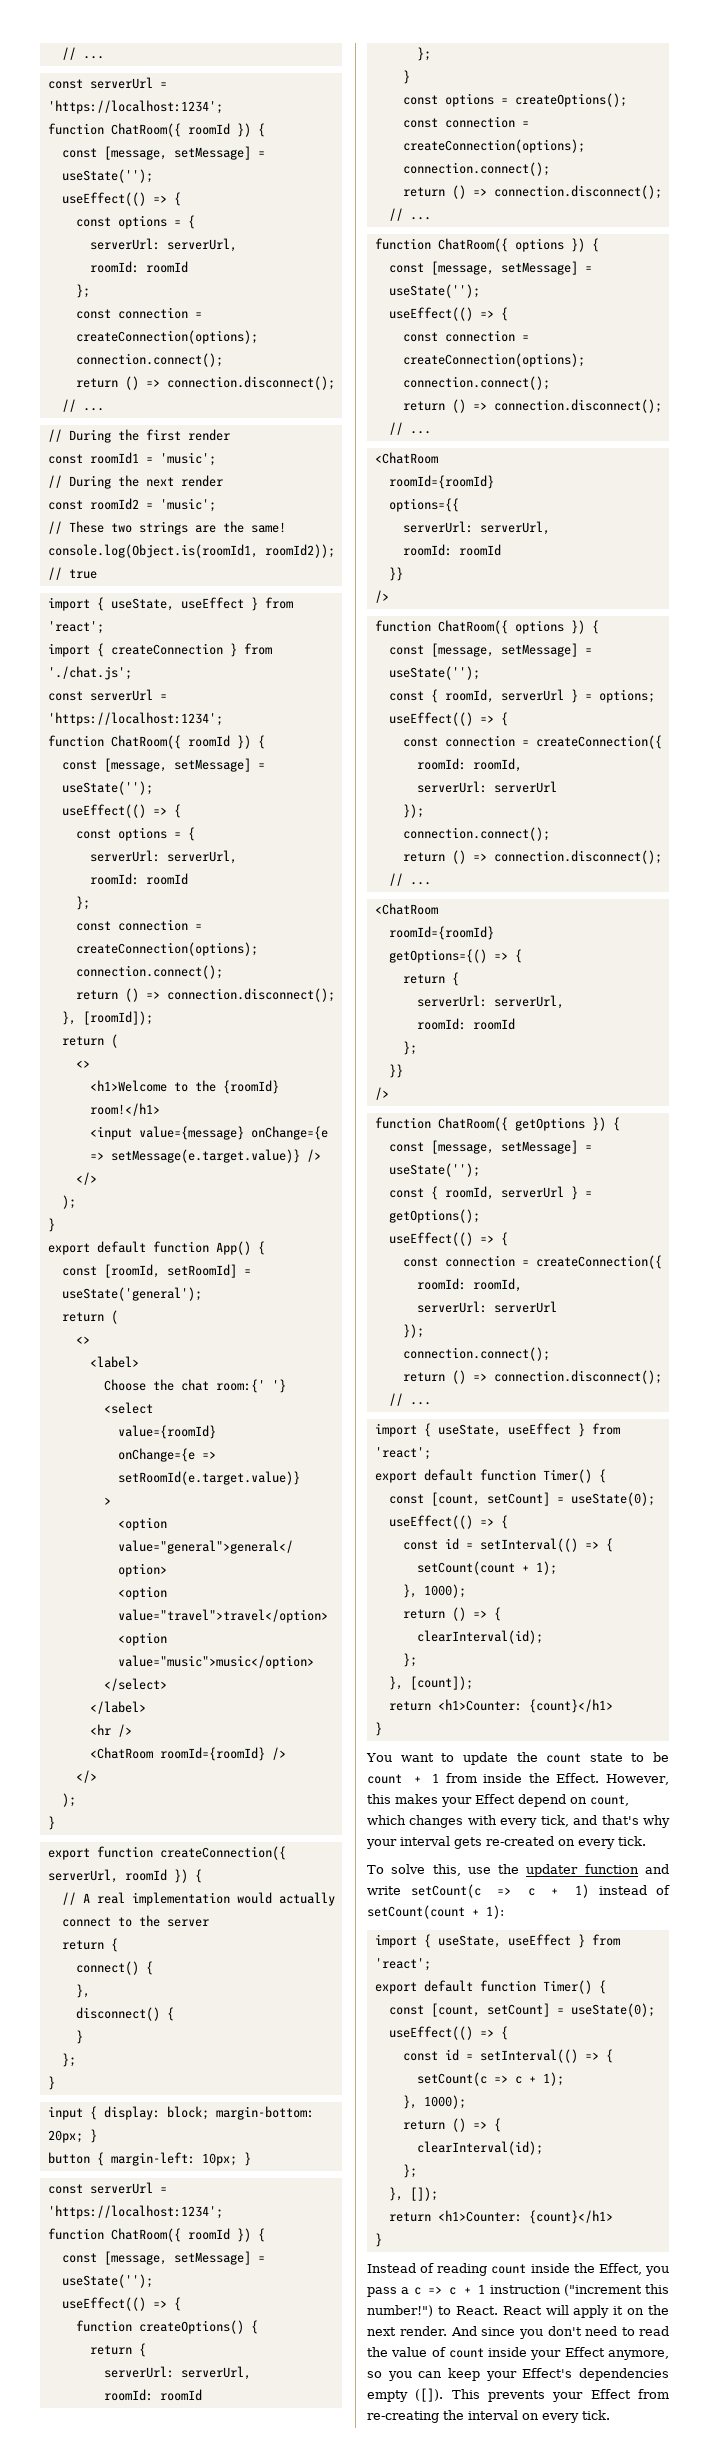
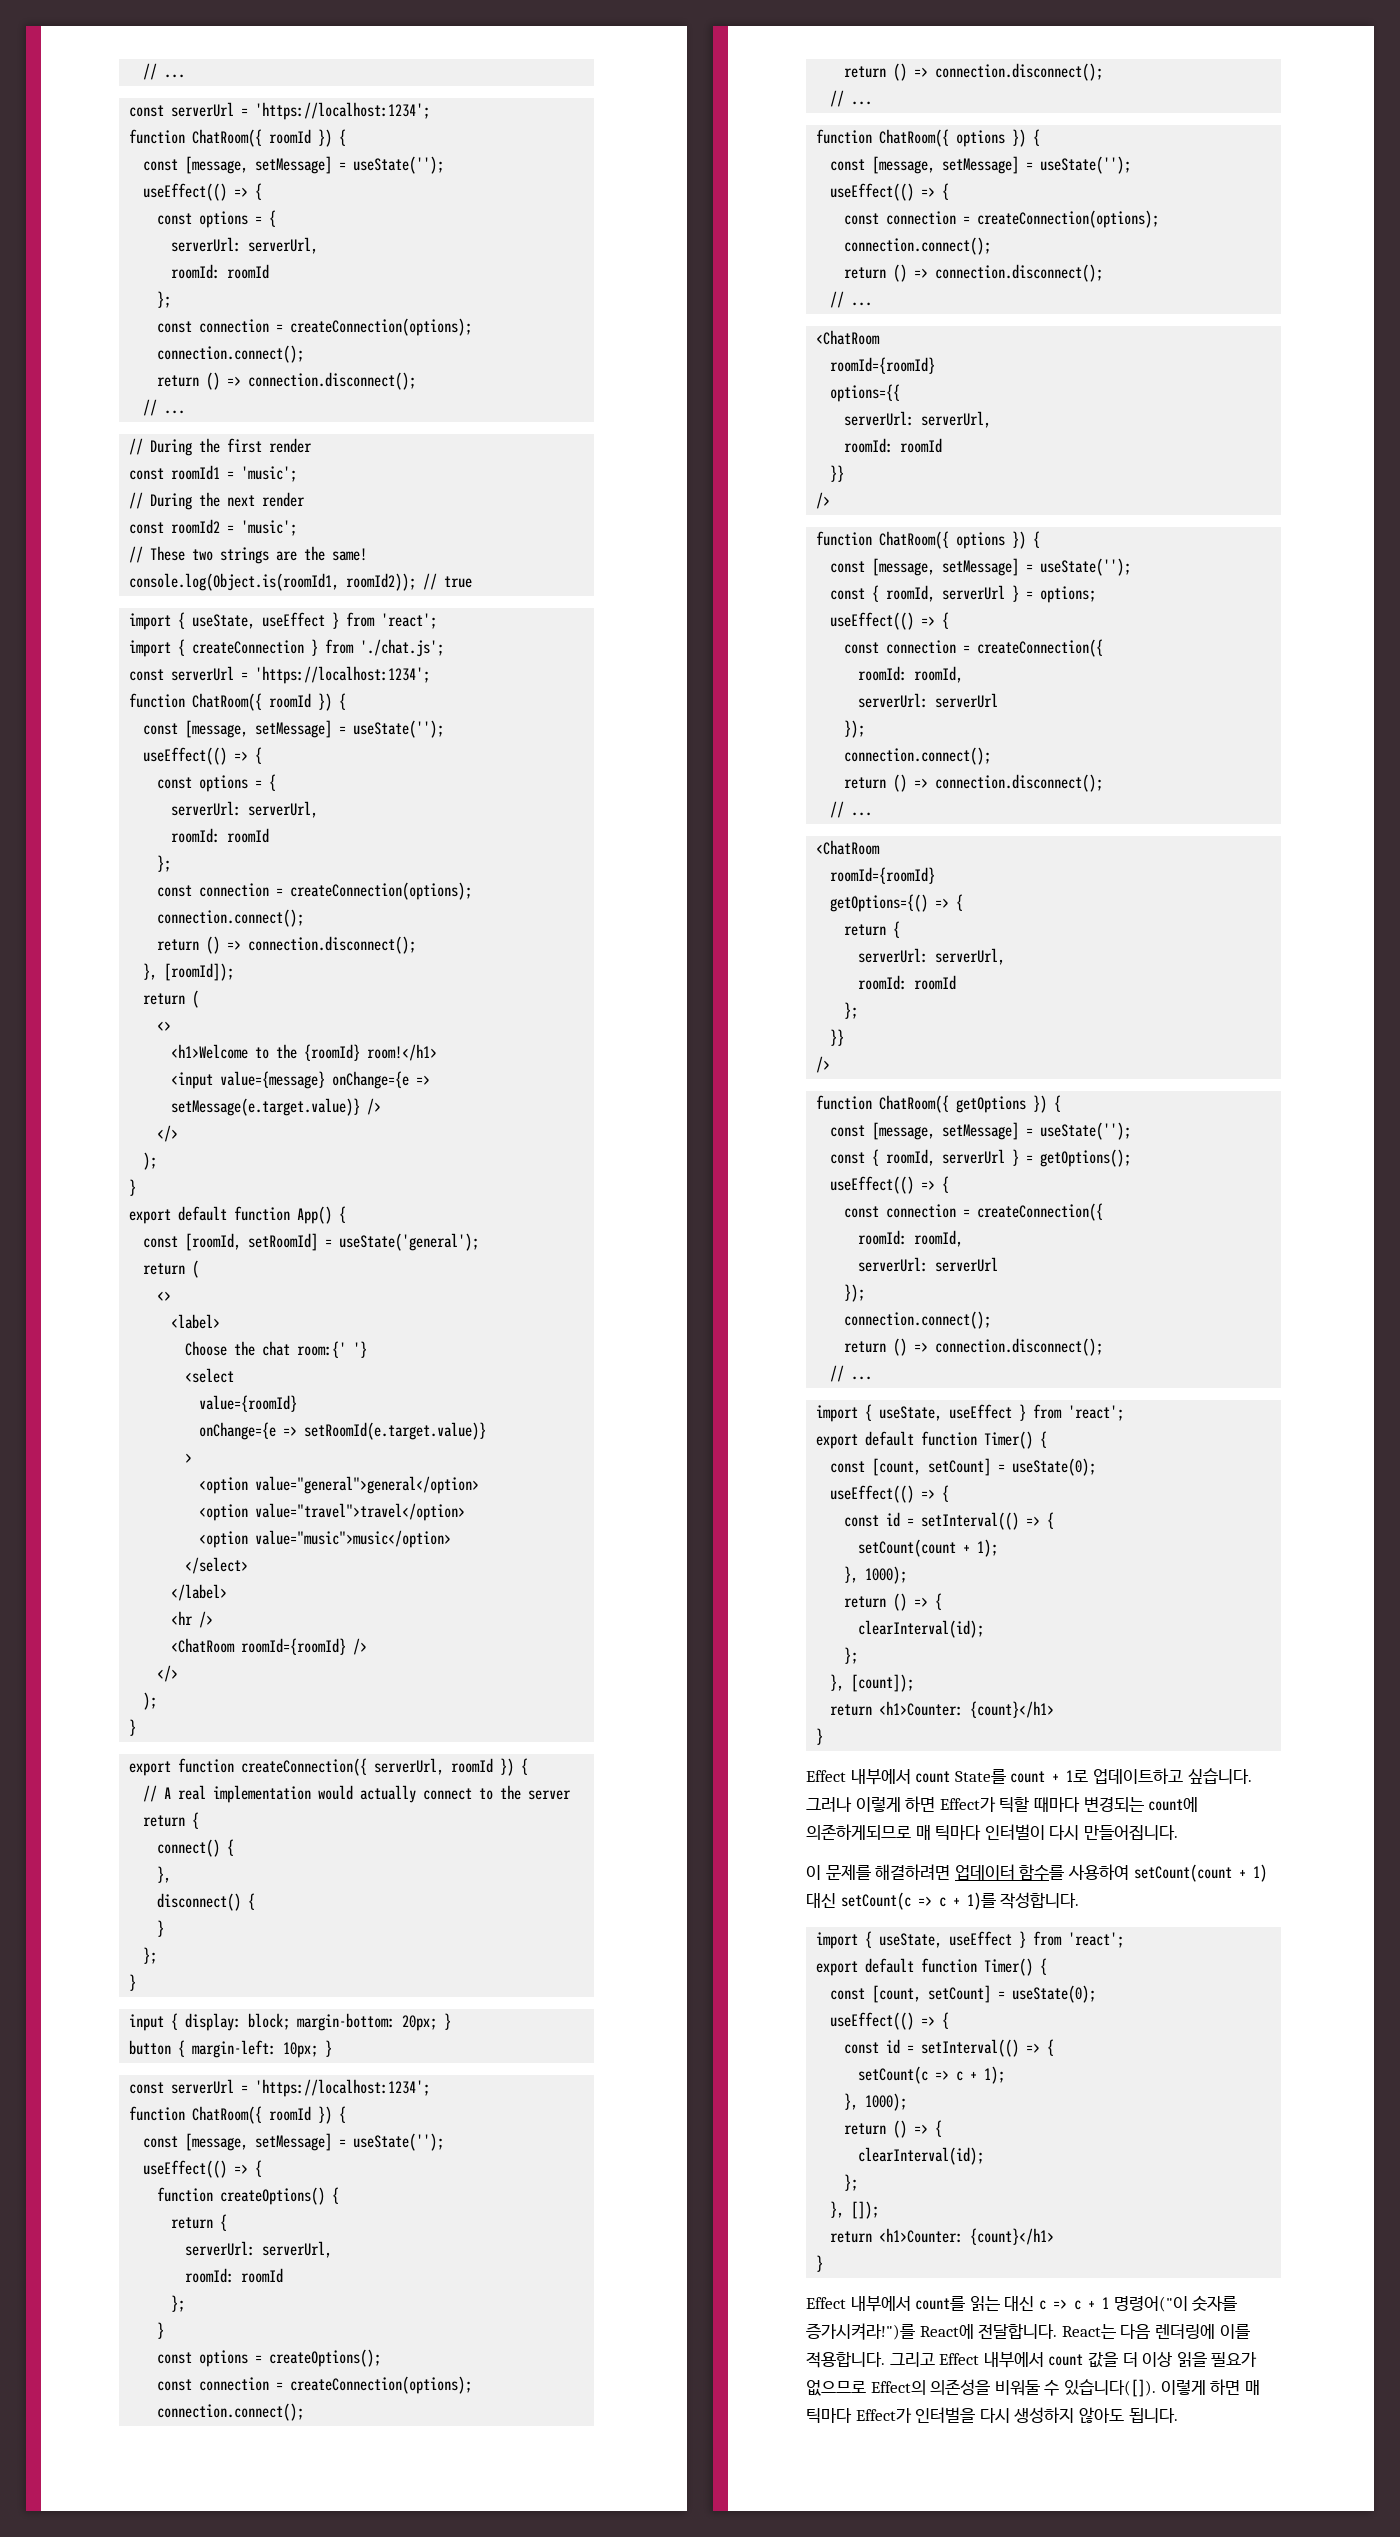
[366,1752,669,1765] [367,1773,670,1785] [367,1794,629,1807] [367,1815,670,1828] [366,1836,646,1849] [367,1864,669,1877] [367,1884,670,1898] [367,1905,504,1919] You want to update the count state to be count + 1 from inside the Effect. However, this makes your Effect depend on count, which changes with every tick, and that's why your interval gets re-created on every tick. // To solve this, use the updater function and write setCount(c => c + 1) instead of setCount(count + 1): -> [806,1768,1252,1785] [806,1796,1199,1812] [806,1824,1178,1840] [806,1864,1267,1882] [806,1892,1080,1910] Effect 내부에서 count State를 count + 1로 업데이트하고 싶습니다. 그러나 이렇게 하면 Effect가 틱할 때마다 변경되는 count에 의존하게되므로 매 틱마다 인터벌이 다시 만들어집니다. // 이 문제를 해결하려면 업데이터 함수를 사용하여 setCount(count + 1) 대신 setCount(c => c + 1)를 작성합니다.
[367,2263,669,2276] [367,2287,410,2297] Instead of reading count inside the Effect, you pass a -> [806,2296,1035,2312] Effect 내부에서 count를 읽는 대신
[489,2284,669,2296] [367,2305,669,2318] [367,2326,669,2339] [367,2347,669,2360] [367,2368,669,2381] [367,2388,669,2402] [367,2410,610,2423] instruction ("increment this number!") to React. React will apply it on the next render. And since you don't need to read the value of count inside your Effect anymore, so you can keep your Effect's dependencies empty ([]). This prevents your Effect from re-creating the interval on every tick. -> [1113,2296,1238,2312] [806,2323,1250,2340] [806,2351,1258,2368] [806,2379,1260,2397] [806,2407,1178,2423] 명령어("이 숫자를 증가시켜라!")를 React에 전달합니다. React는 다음 렌더링에 이를 적용합니다. 그리고 Effect 내부에서 count 값을 더 이상 읽을 필요가 없으므로 Effect의 의존성을 비워둘 수 있습니다([]). 이렇게 하면 매 틱마다 Effect가 인터벌을 다시 생성하지 않아도 됩니다.

